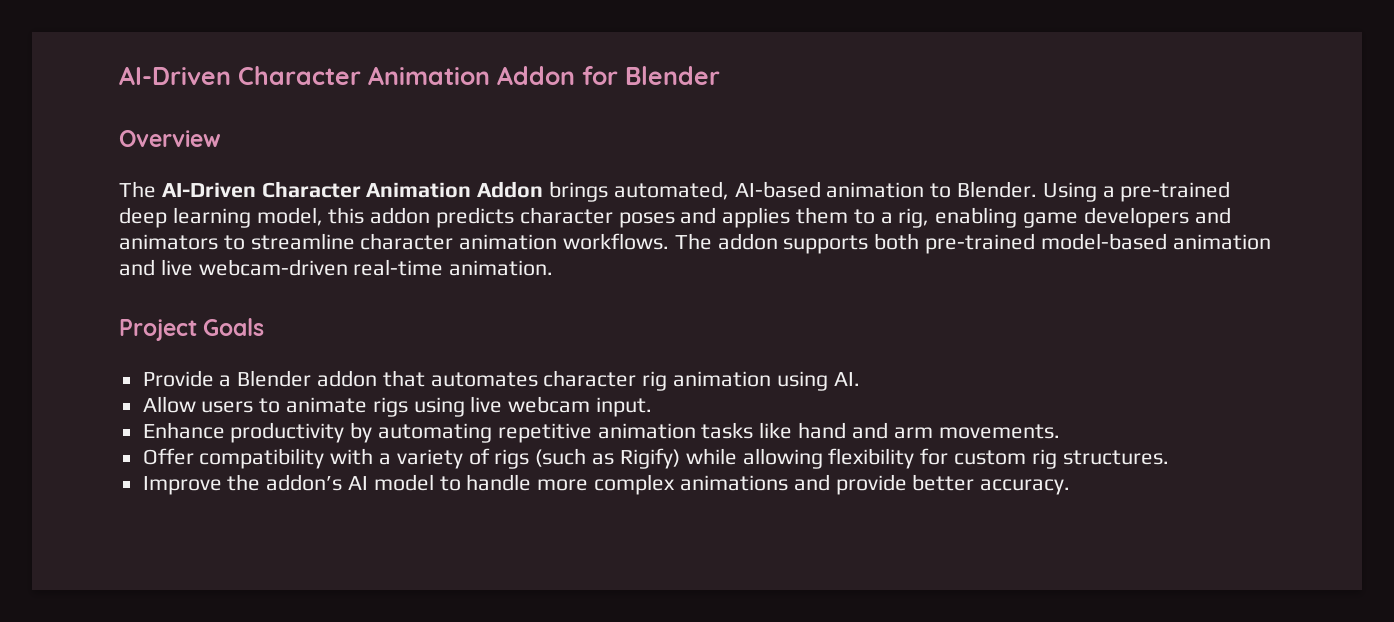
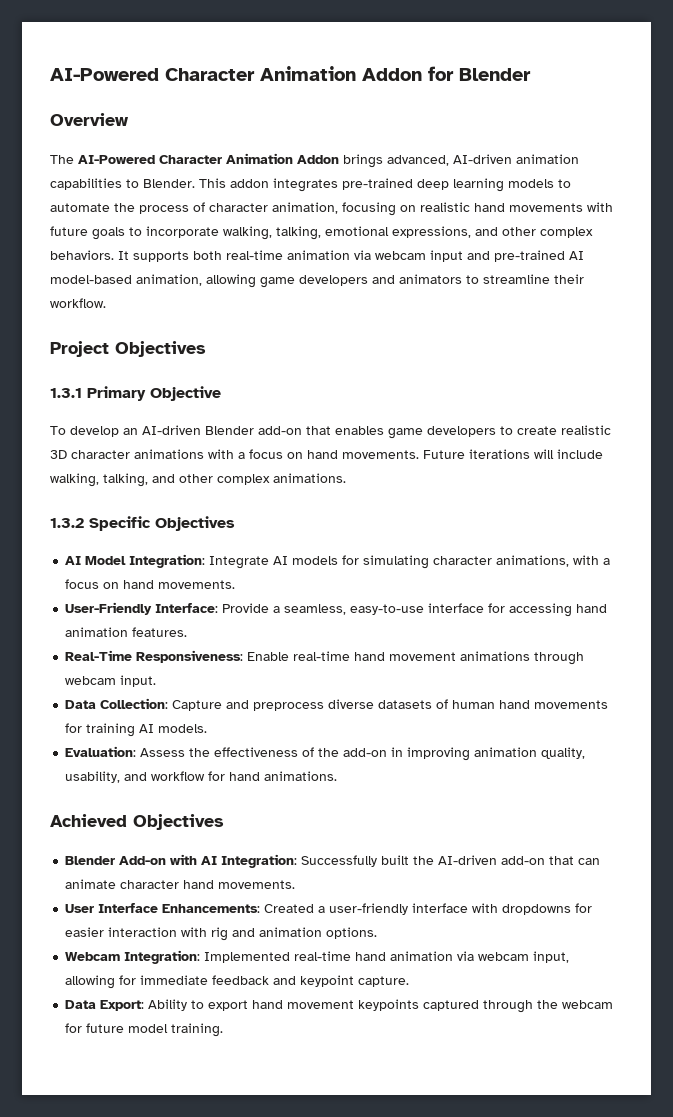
[119,66,231,85] AI-Driven -> [50,68,159,81] AI-Powered
[161,182,256,198] AI-Driven -> [78,155,155,164] AI-Powered
[613,181,1231,202] [119,207,1018,228] automated, AI-based animation to Blender. Using a pre-trained deep learning model, this addon predicts character poses and applies them to a rig, enabling -> [387,154,579,166] [50,178,571,192] [50,202,613,216] [50,226,593,240] [50,250,584,262] [50,274,256,288] advanced, AI-driven animation capabilities to Blender. This addon integrates pre-trained deep learning models to automate the process of character animation, focusing on realistic hand movements with future goals to incorporate walking, talking, emotional expressions, and other complex behaviors. It supports both real-time animation via webcam input and pre-trained AI model-based animation, allowing
[360,233,1271,254] [119,259,554,276] [119,318,265,341] [142,370,860,391] [142,396,653,417] [142,422,1060,443] [142,448,1169,469] [142,474,1071,495] character animation workflows. The addon supports both pre-trained model-based animation and live webcam-driven real-time animation. // Project Goals // Provide a Blender addon that automates character rig animation using AI. // Allow users to animate rigs using live webcam input. // Enhance productivity by automating repetitive animation tasks like hand and arm movements. // Offer compatibility with a variety of rigs (such as Rigify) while allowing flexibility for custom rig structures. // Improve the addon’s AI model to handle more complex animations and provide better accuracy. -> [554,274,584,284] [50,298,106,308] [50,341,206,357] [50,386,221,401] [50,425,611,439] [50,449,603,459] [50,473,346,487] [50,516,235,531] [65,554,611,569] [65,579,236,589] [65,602,608,617] [65,627,188,637] [65,650,585,665] [65,675,157,687] [65,698,609,711] [65,723,208,737] [65,746,586,761] [65,771,338,783] [50,814,224,830] [65,854,601,868] [65,879,296,889] [65,903,593,915] [65,927,378,941] [65,950,570,964] [65,975,410,989] [65,999,614,1013] [65,1023,224,1037] their workflow. // Project Objectives // 1.3.1 Primary Objective // To develop an AI-driven Blender add-on that enables game developers to create realistic 3D character animations with a focus on hand movements. Future iterations will include walking, talking, and other complex animations. // 1.3.2 Specific Objectives // AI Model Integration: Integrate AI models for simulating character animations, with a focus on hand movements. // User-Friendly Interface: Provide a seamless, easy-to-use interface for accessing hand animation features. // Real-Time Responsiveness: Enable real-time hand movement animations through webcam input. // Data Collection: Capture and preprocess diverse datasets of human hand movements for training AI models. // Evaluation: Assess the effectiveness of the add-on in improving animation quality, usability, and workflow for hand animations. // Achieved Objectives // Blender Add-on with AI Integration: Successfully built the AI-driven add-on that can animate character hand movements. // User Interface Enhancements: Created a user-friendly interface with dropdowns for easier interaction with rig and animation options. // Webcam Integration: Implemented real-time hand animation via webcam input, allowing for immediate feedback and keypoint capture. // Data Export: Ability to export hand movement keypoints captured through the webcam for future model training.

